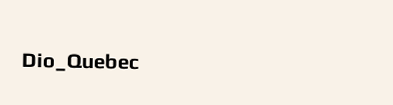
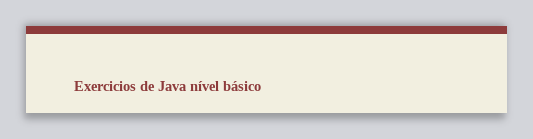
[21,51,139,73] Dio_Quebec -> [74,81,261,91] Exercicios de Java nível básico

